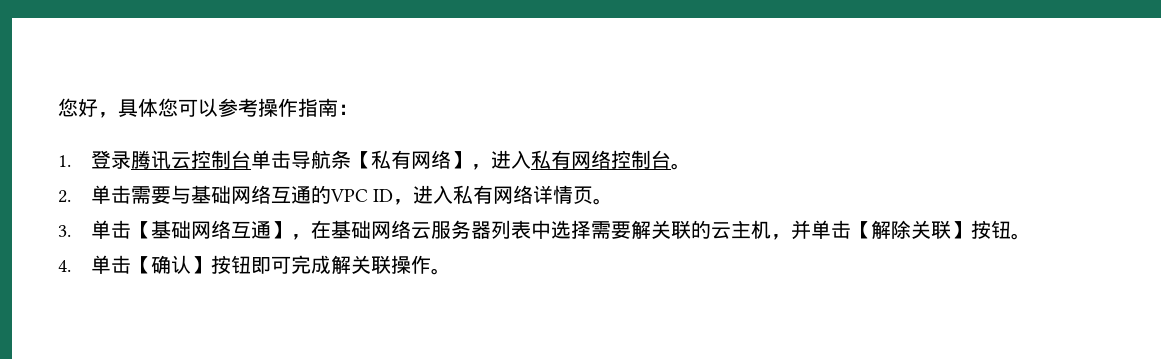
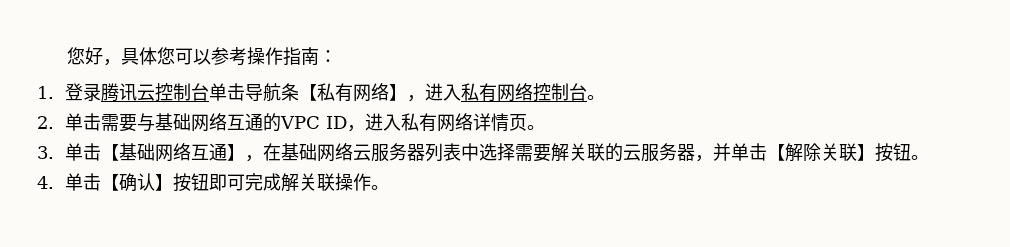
[730,220,771,239] 主机 -> [640,143,695,162] 服务器

